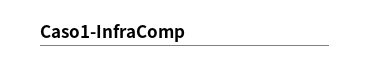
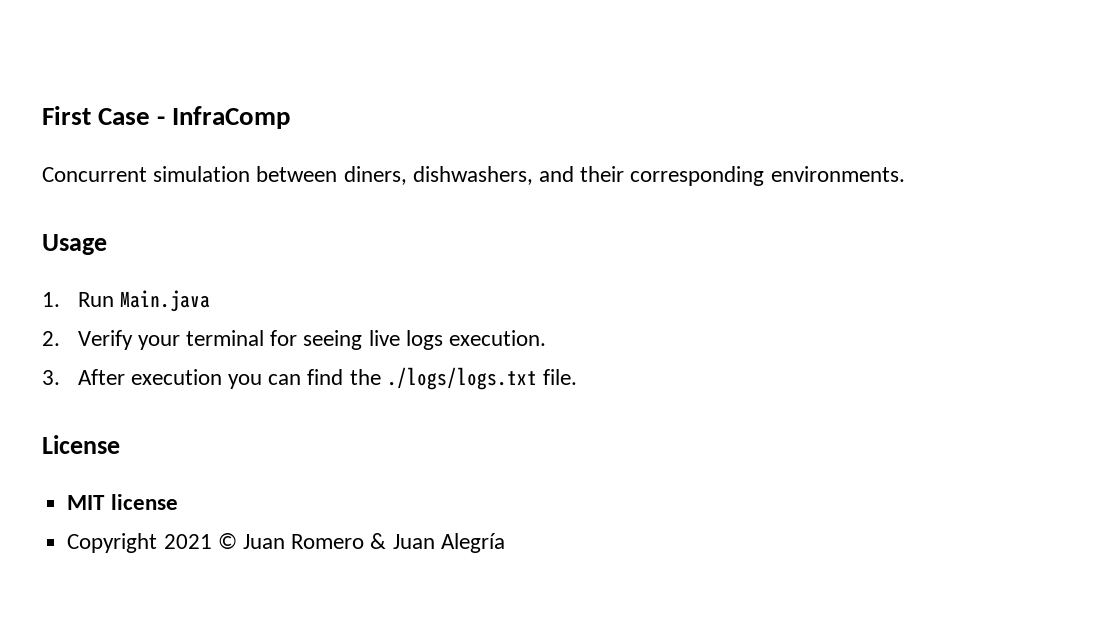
[40,24,185,42] Caso1-InfraComp -> [42,106,291,129] [42,166,905,186] [42,234,107,255] [42,290,210,312] [42,330,547,350] [42,367,578,390] [42,435,120,454] [67,494,178,510] [67,533,505,553] First Case - InfraComp // Concurrent simulation between diners, dishwashers, and their corresponding environments. // Usage // 1. Run Main.java // 2. Verify your terminal for seeing live logs execution. // 3. After execution you can find the ./logs/logs.txt file. // License // MIT license // Copyright 2021 © Juan Romero & Juan Alegría

